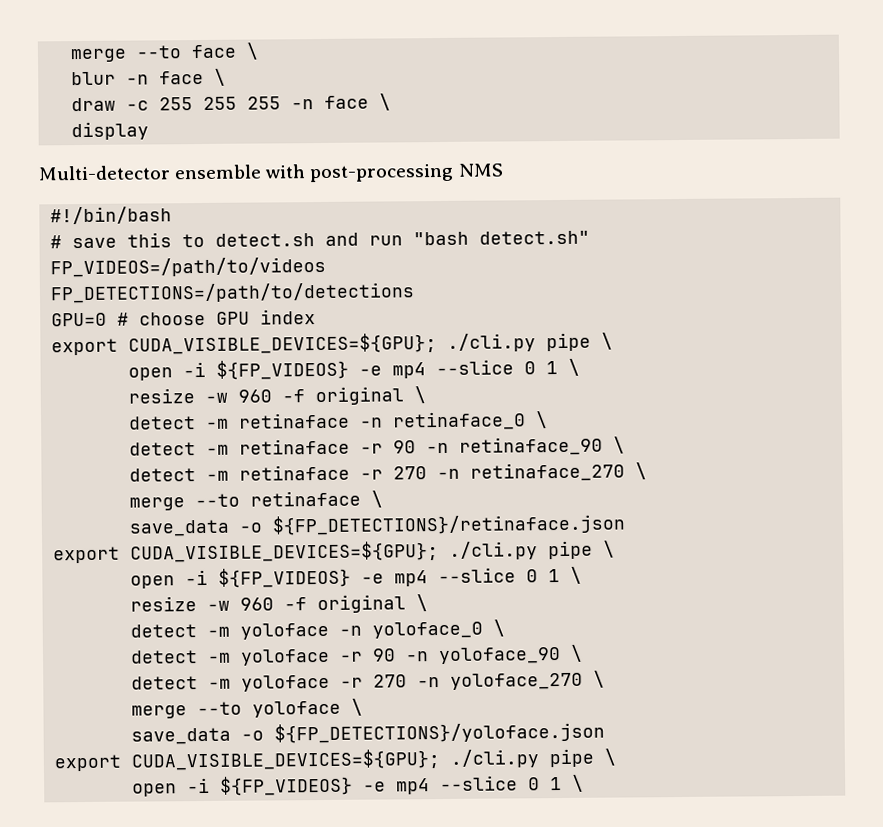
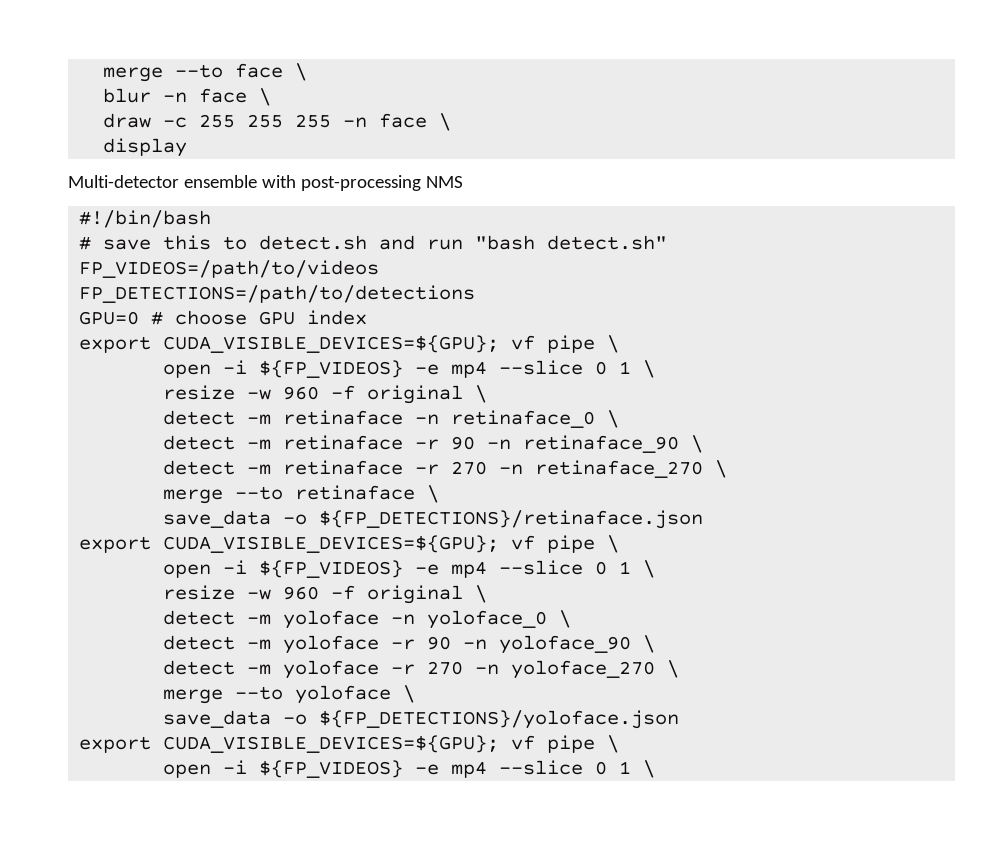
[447,333,537,352] ./cli.py -> [511,335,536,350] vf
[449,541,539,560] ./cli.py -> [511,535,536,550] vf
[450,749,540,768] ./cli.py -> [511,735,536,750] vf

